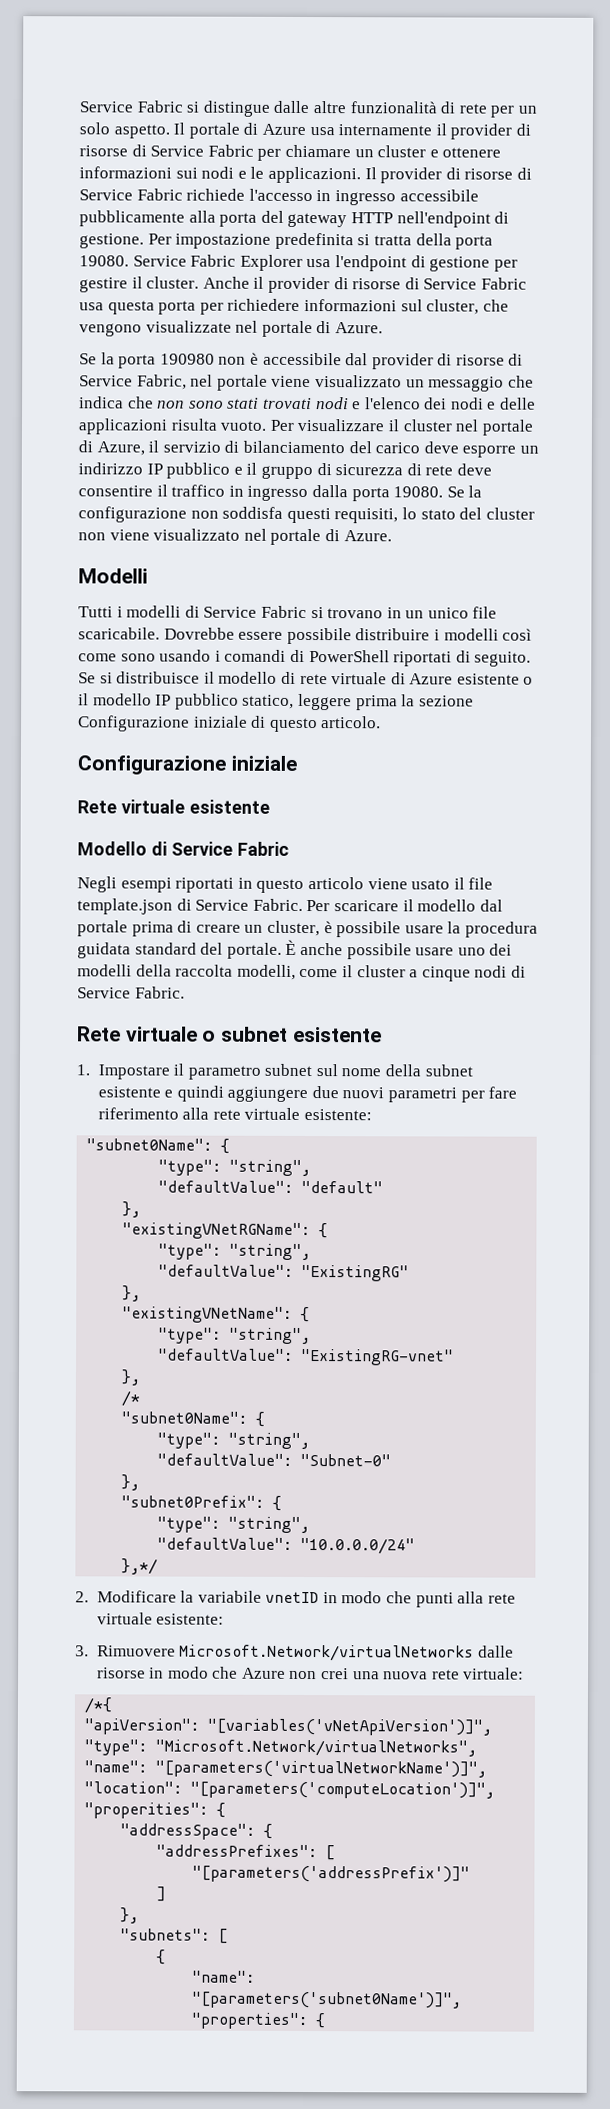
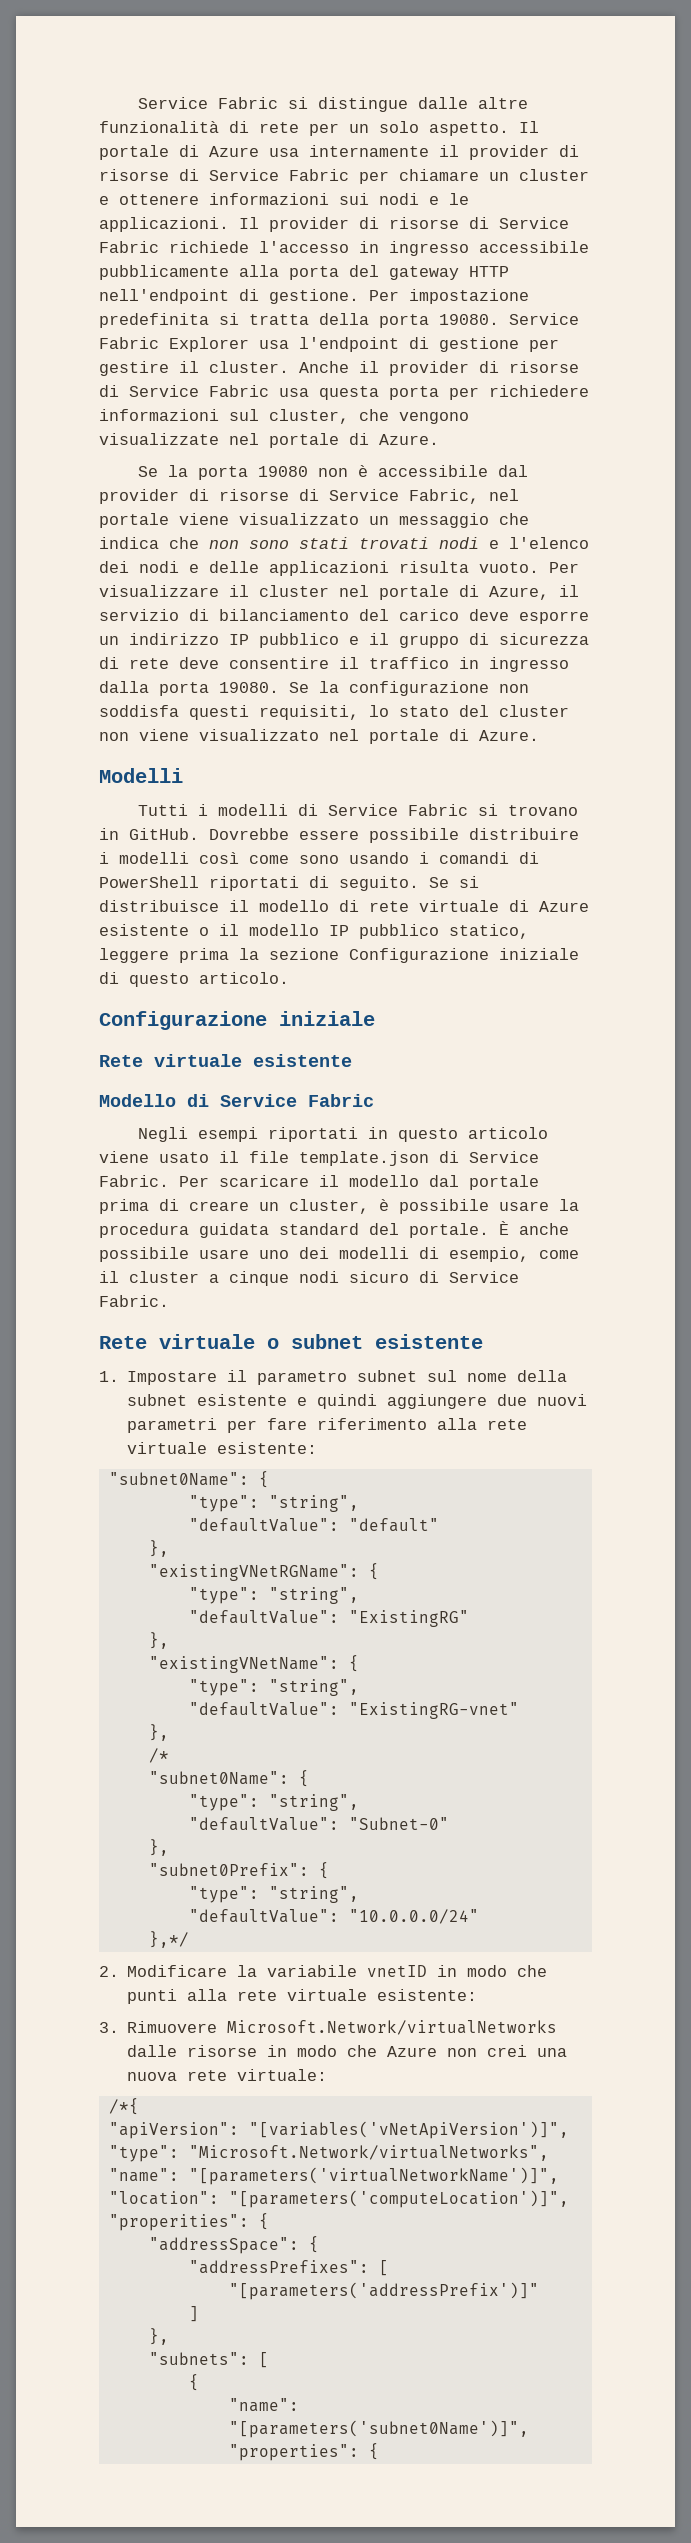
[159,353,215,365] 190980 -> [257,466,308,477] 19080
[405,606,498,619] [78,627,160,640] un unico file scaricabile. -> [129,828,199,840] GitHub.
[135,964,296,980] della raccolta modelli, -> [419,1247,529,1262] di esempio,
(508, 971) none -> [349,1271,409,1283] sicuro

